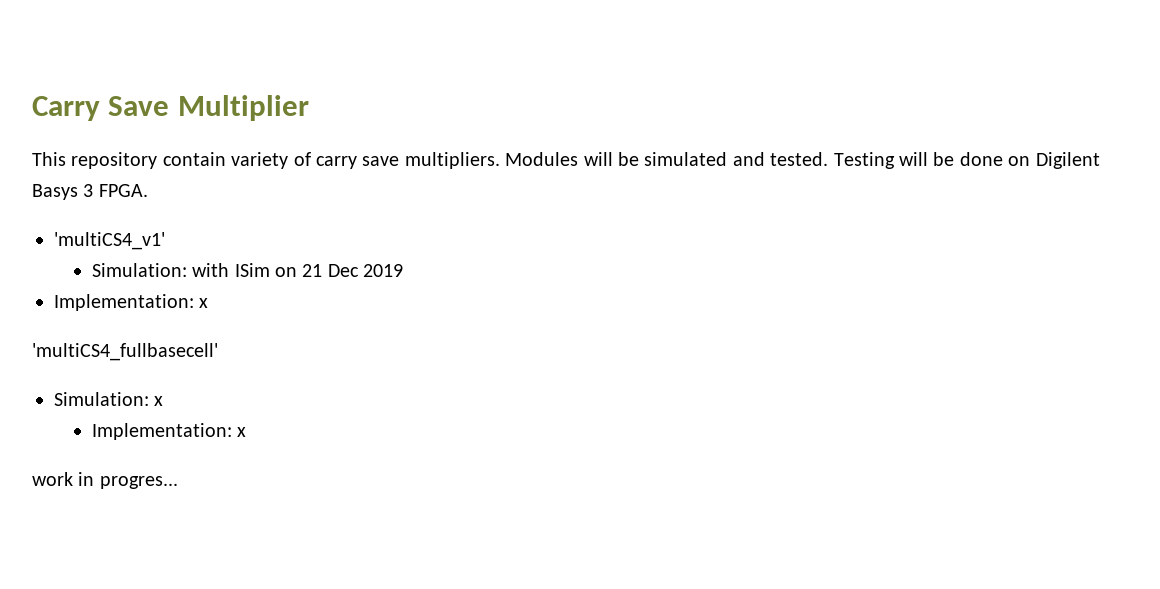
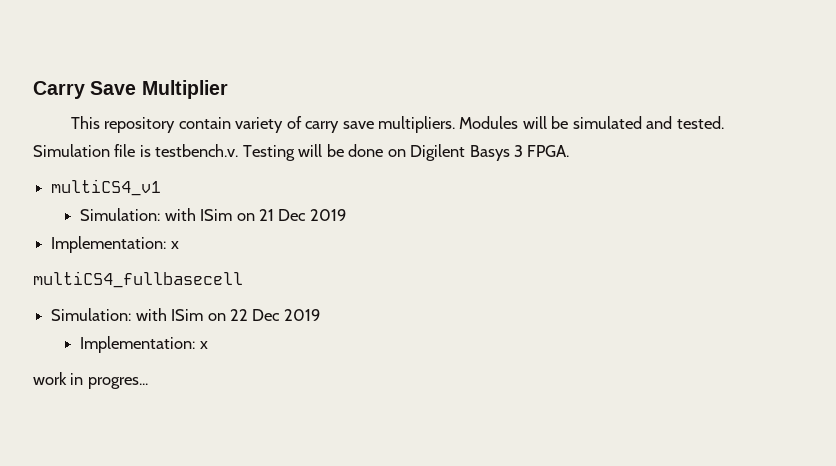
(829, 159) none -> [33,144,239,157] Simulation file is testbench.v.
[54,232,165,250] 'multiCS4_v1' -> [51,179,162,196] multiCS4_v1
[32,343,218,361] [54,392,164,406] 'multiCS4_fullbasecell' // Simulation: x -> [33,271,243,288] [51,308,320,321] multiCS4_fullbasecell // Simulation: with ISim on 22 Dec 2019

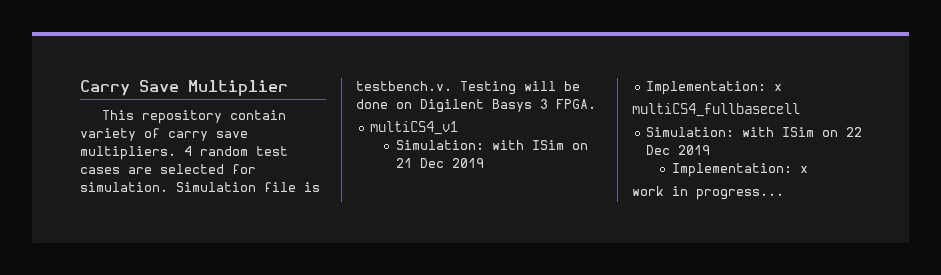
[459,116,724,129] Modules will be simulated and tested. -> [184,146,288,156] [80,164,256,174] [80,182,168,192] 4 random test cases are selected for simulation.
[87,377,148,389] progres... -> [696,189,784,200] progress...

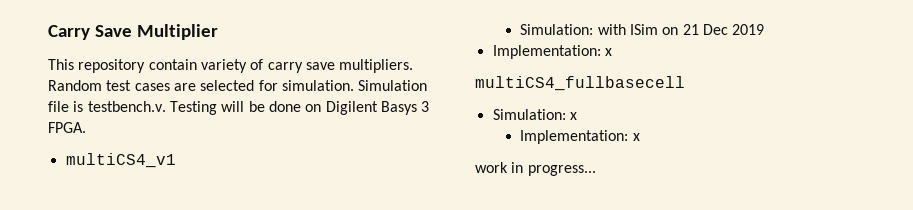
[184,146,248,156] 4 random -> [48,80,102,91] Random
[742,127,863,137] [646,145,711,155] with ISim on 22 Dec 2019 -> [569,112,577,120] x

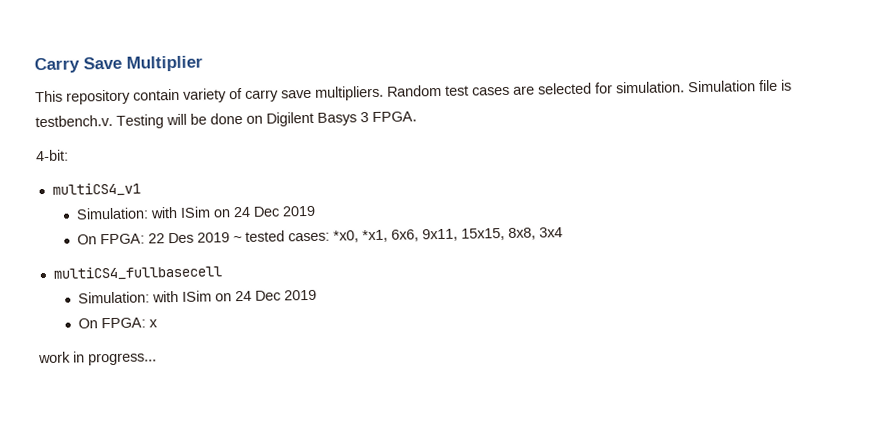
(86, 127) none -> [35,149,69,162] // 4-bit:
[682,24,765,35] [492,45,612,59] [475,76,685,91] [492,109,577,120] [520,130,629,144] 21 Dec 2019 // Implementation: x // multiCS4_fullbasecell // Simulation: x // Implementation: -> [233,205,317,218] [77,227,564,245] [52,265,222,281] [78,289,318,304] [78,317,147,329] 24 Dec 2019 // On FPGA: 22 Des 2019 ~ tested cases: *x0, *x1, 6x6, 9x11, 15x15, 8x8, 3x4 // multiCS4_fullbasecell // Simulation: with ISim on 24 Dec 2019 // On FPGA:

